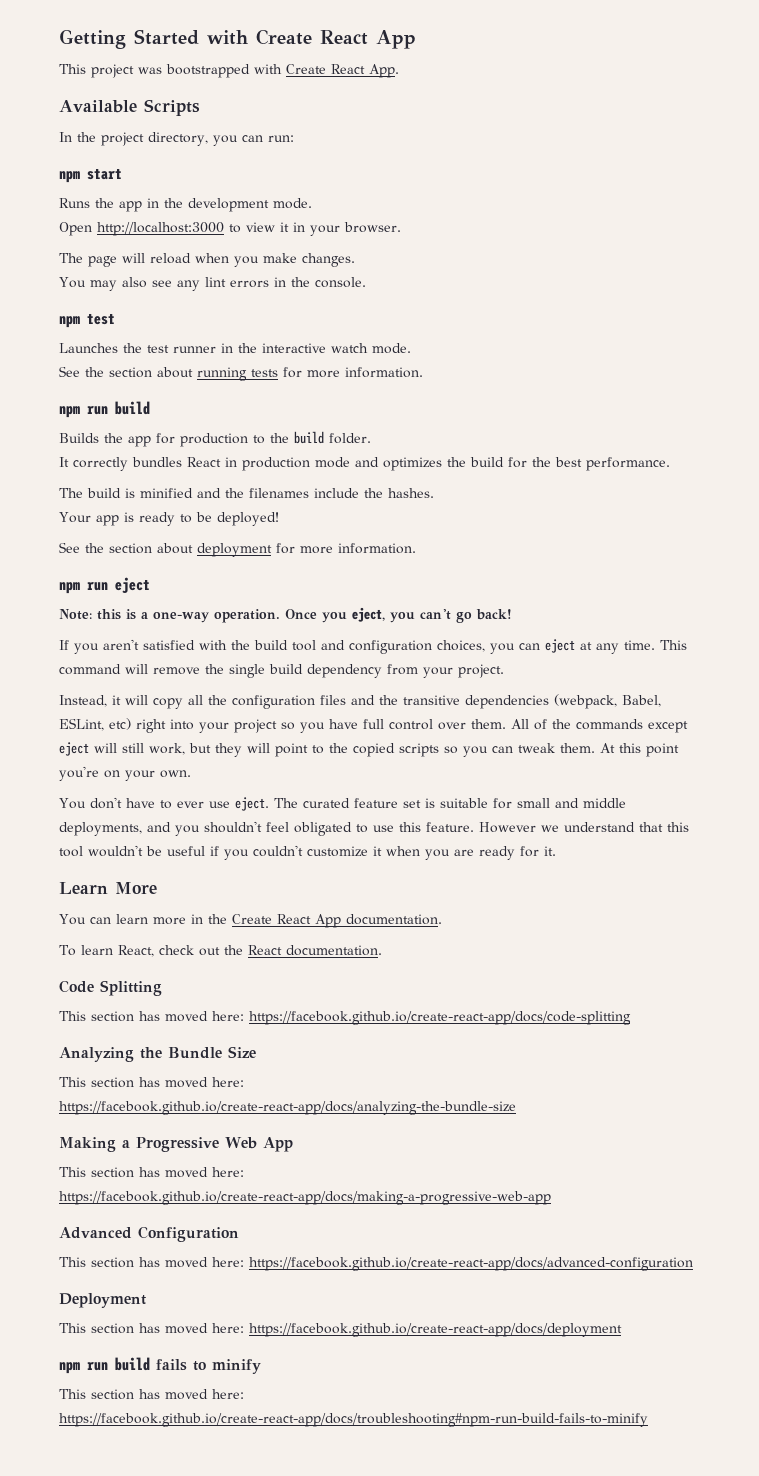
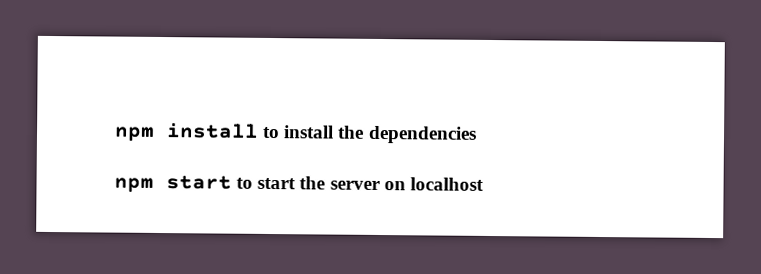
[59,29,416,49] [59,64,399,78] [59,99,200,116] [59,132,294,146] [59,169,122,183] [59,198,312,212] [59,222,401,236] [59,253,355,267] [59,277,366,291] [59,314,115,328] [59,343,411,354] [59,366,423,381] [59,401,150,418] [59,431,371,447] [59,457,670,471] [59,488,434,498] [59,512,279,526] [59,542,416,557] [59,577,150,594] [59,607,512,623] [59,639,687,654] [59,664,504,678] [59,694,661,709] [59,718,688,733] [59,742,679,757] [59,766,191,781] [59,797,626,811] [59,821,689,836] [59,845,556,860] [59,882,157,894] [59,914,442,928] [59,945,382,957] [59,980,162,996] [59,1011,631,1025] [59,1046,256,1062] [59,1077,244,1088] [59,1101,516,1115] [59,1137,293,1152] [59,1167,244,1178] [59,1191,551,1205] [59,1226,239,1242] [59,1257,693,1271] [59,1293,146,1308] [59,1323,622,1337] [59,1357,261,1374] [59,1389,244,1400] [59,1413,648,1427] Getting Started with Create React App // This project was bootstrapped with Create React App. // Available Scripts // In the project directory, you can run: // npm start // Runs the app in the development mode. // Open http://localhost:3000 to view it in your browser. // The page will reload when you make changes. // You may also see any lint errors in the console. // npm test // Launches the test runner in the interactive watch mode. // See the section about running tests for more information. // npm run build // Builds the app for production to the build folder. // It correctly bundles React in production mode and optimizes the build for the best performance. // The build is minified and the filenames include the hashes. // Your app is ready to be deployed! // See the section about deployment for more information. // npm run eject // Note: this is a one-way operation. Once you eject, you can't go back! // If you aren't satisfied with the build tool and configuration choices, you can eject at any time. This command will remove the single build dependency from your project. // Instead, it will copy all the configuration files and the transitive dependencies (webpack, Babel, ESLint, etc) right into your project so you have full control over them. All of the commands except eject will still work, but they will point to the copied scripts so you can tweak them. At this point you're on your own. // You don't have to ever use eject. The curated feature set is suitable for small and middle deployments, and you shouldn't feel obligated to use this feature. However we understand that this tool wouldn't be useful if you couldn't customize it when you are ready for it. // Learn More // You can learn more in the Create React App documentation. // To learn React, check out the React documentation. // Code Splitting // This section has moved here: https://facebook.github.io/create-react-app/docs/code-splitting // Analyzing the Bundle Size // This section has moved here: https://facebook.github.io/create-react-app/docs/analyzing-the-bundle-size // Making a Progressive Web App // This section has moved here: https://facebook.github.io/create-react-app/docs/making-a-progressive-web-app // Advanced Configuration // This section has moved here: https://facebook.github.io/create-react-app/docs/advanced-configuration // Deployment // This section has moved here: https://facebook.github.io/create-react-app/docs/deployment // npm run build fails to minify // This section has moved here: https://facebook.github.io/create-react-app/docs/troubleshooting#npm-run-build-fails-to-minify -> [114,123,477,144] [114,175,484,192] npm install to install the dependencies // npm start to start the server on localhost

